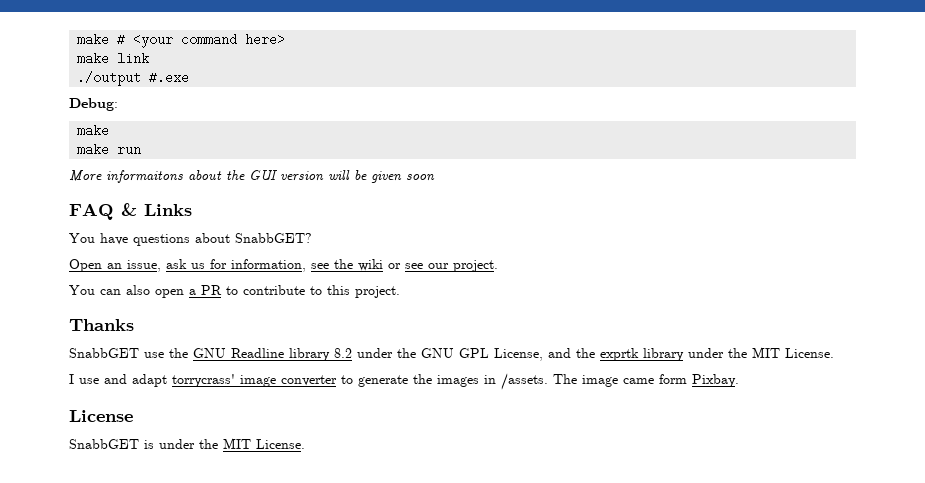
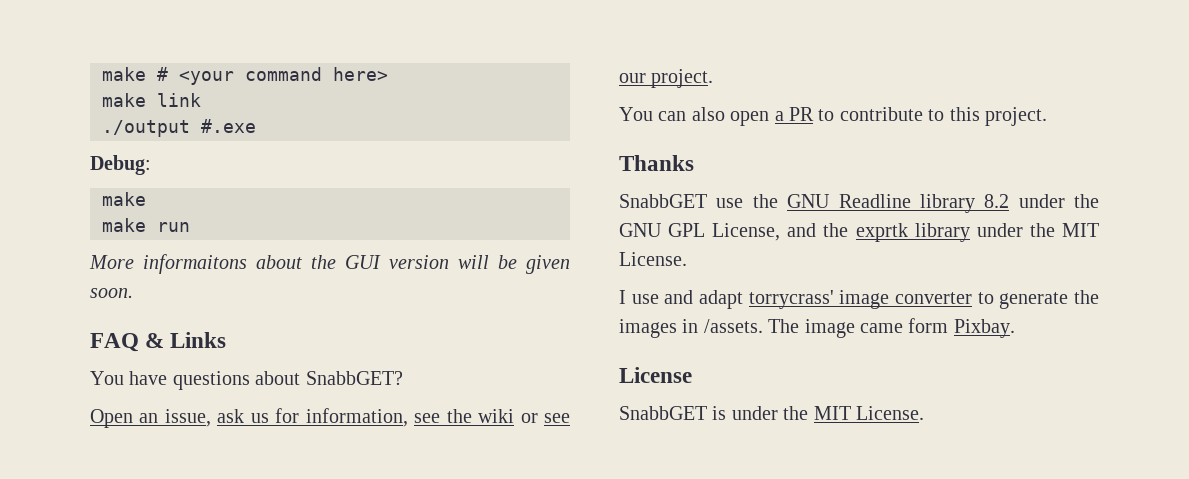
[406,174,435,181] soon -> [90,288,133,298] soon.

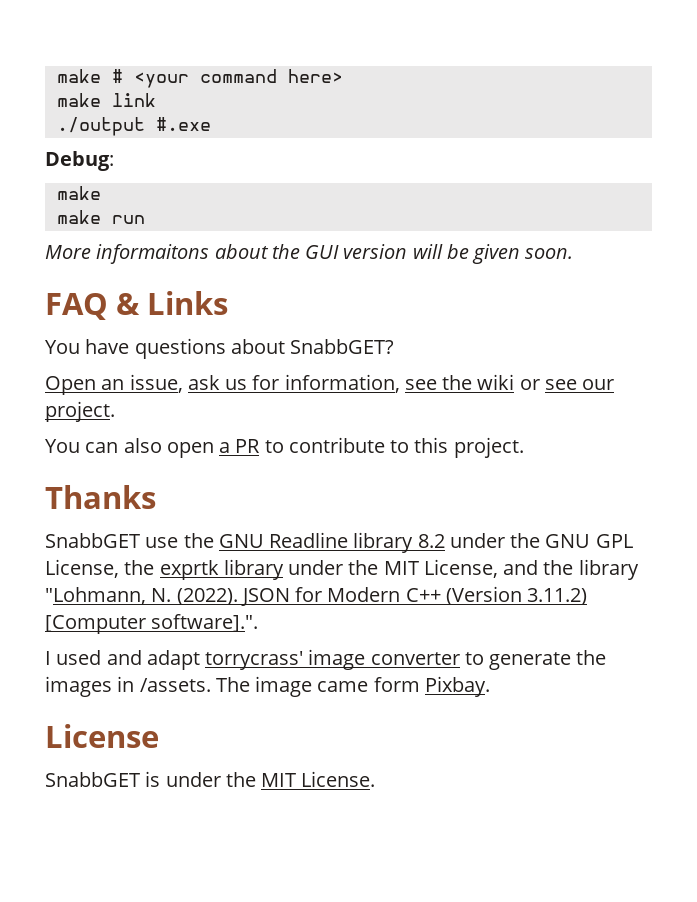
[787,223,817,237] and -> (119, 568) none
[619,252,687,266] License. -> [423,559,639,580] [45,586,588,606] [45,614,259,634] License, and the library "Lohmann, N. (2022). JSON for Modern C++ (Version 3.11.2) [Computer software].".
[631,294,659,304] use -> [56,650,102,665] used

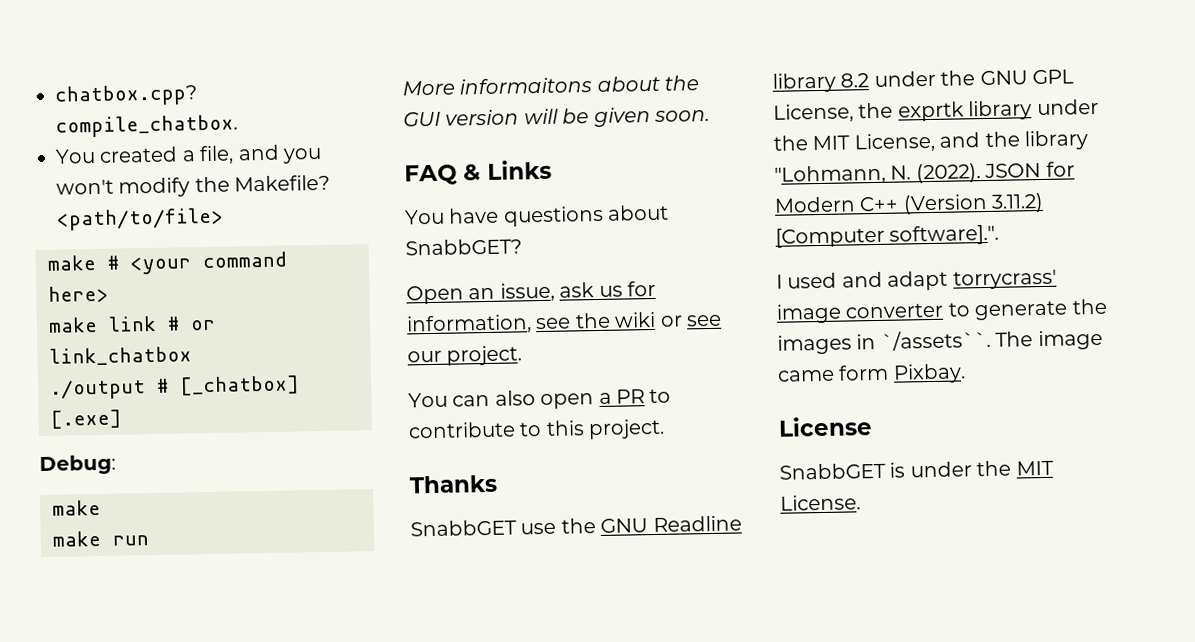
(56, 76) none -> [54,84,198,107] [55,114,238,138] [55,144,322,165] [56,174,331,198] [56,207,224,231] chatbox.cpp? compile_chatbox. // You created a file, and you won't modify the Makefile? <path/to/file> //
[56,117,211,136] // ./output #.exe -> [167,316,216,331] [49,346,192,366] [49,375,300,400] [50,409,122,429] # or link_chatbox // ./output # [_chatbox] [.exe]
[139,678,211,692] /assets. -> [880,329,991,351] `/assets``.

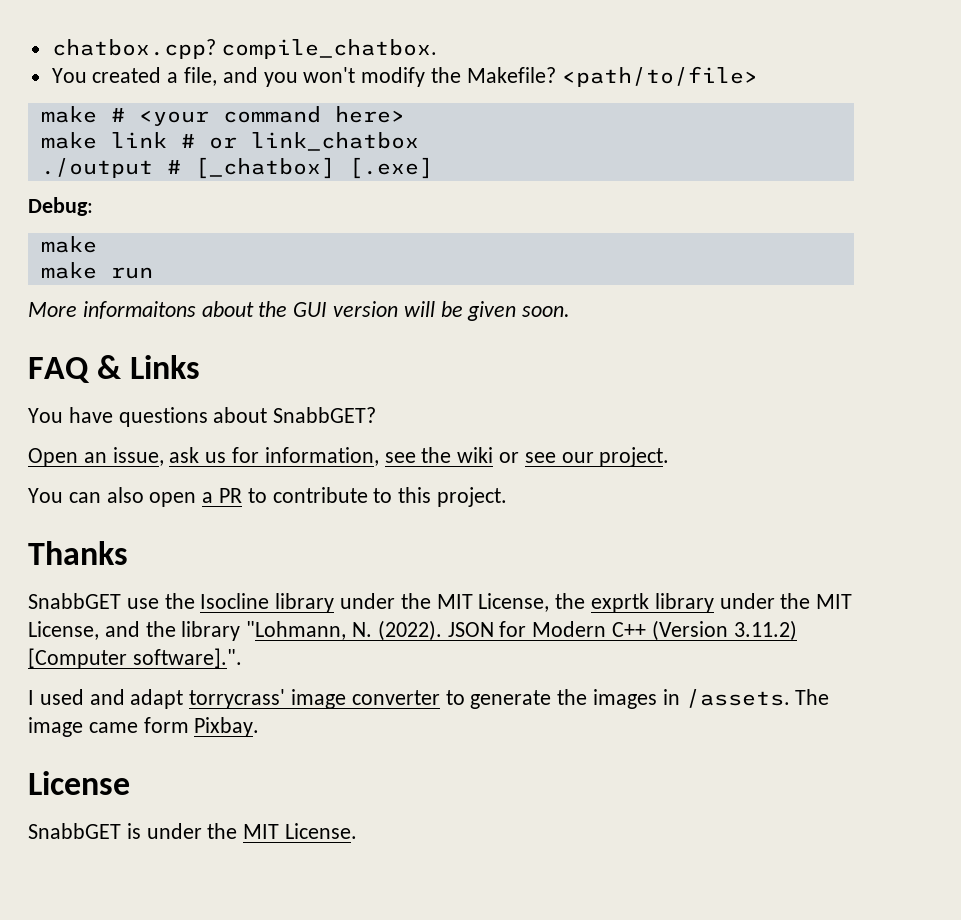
[600,515,742,533] [772,69,1074,93] GNU Readline library 8.2 under the GNU GPL -> [200,593,473,613] Isocline library under the MIT
[880,329,991,351] `/assets``. -> [685,689,790,708] /assets.

